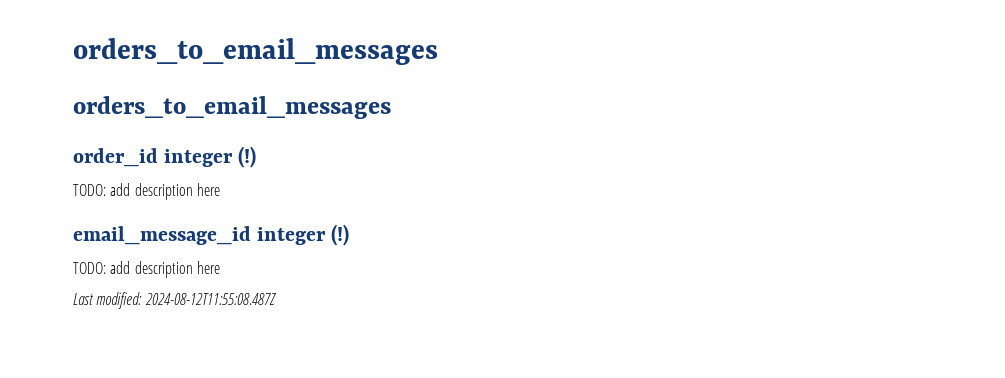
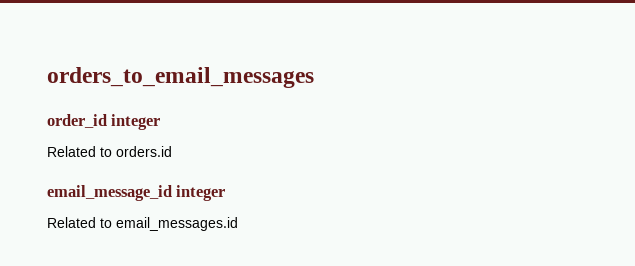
[73,38,438,65] [73,96,391,119] orders_to_email_messages // orders_to_email_messages -> [47,67,314,88] orders_to_email_messages
[238,146,257,168] [73,183,220,200] [73,224,350,246] [73,261,220,278] [73,292,276,309] (!) // TODO: add description here // email_message_id integer (!) // TODO: add description here // Last modified: 2024-08-12T11:55:08.487Z -> [47,146,172,157] [47,185,226,201] [47,217,238,231] // Related to orders.id // email_message_id integer // Related to email_messages.id

